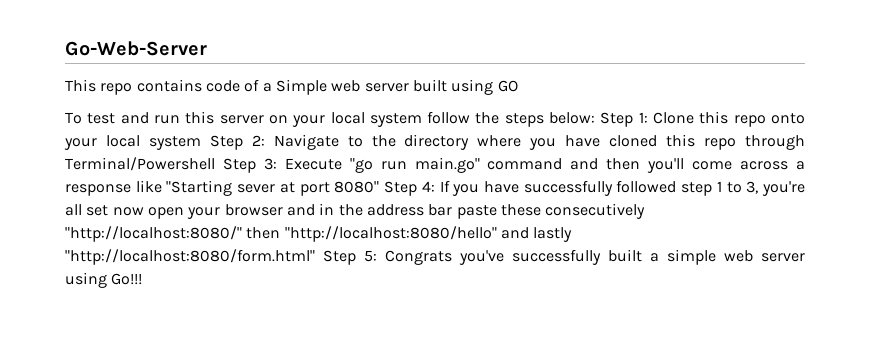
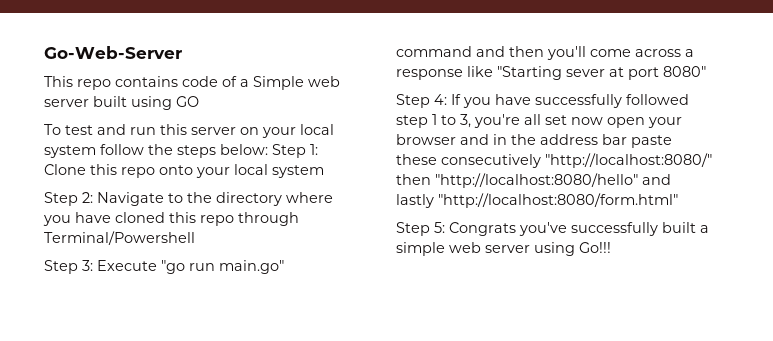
(201, 143) none -> (324, 171) //
(215, 164) none -> (195, 238) //
(380, 187) none -> (706, 71) //
(315, 257) none -> (678, 200) //

